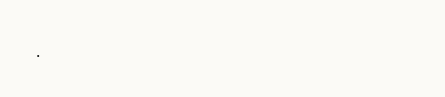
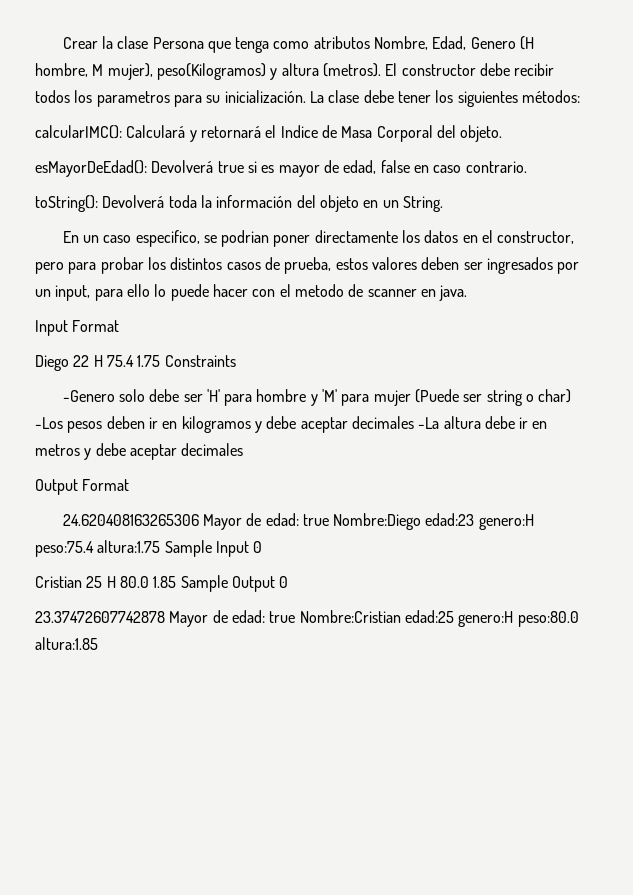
[36,55,40,57] . -> [62,36,535,53] [35,63,555,80] [35,90,580,107] [35,125,503,142] [35,160,527,177] [35,195,443,212] [62,230,575,247] [35,257,580,274] [35,284,468,301] [35,320,120,336] [35,355,236,371] [62,389,572,406] [35,416,548,433] [35,443,244,460] [35,479,130,495] [62,513,534,530] [35,540,263,557] [35,575,289,592] [35,610,579,627] [35,637,98,650] Crear la clase Persona que tenga como atributos Nombre, Edad, Genero (H hombre, M mujer), peso(Kilogramos) y altura (metros). El constructor debe recibir todos los parametros para su inicialización. La clase debe tener los siguientes métodos: // calcularIMC(): Calculará y retornará el Indice de Masa Corporal del objeto. // esMayorDeEdad(): Devolverá true si es mayor de edad, false en caso contrario. // toString(): Devolverá toda la información del objeto en un String. // En un caso especifico, se podrian poner directamente los datos en el constructor, pero para probar los distintos casos de prueba, estos valores deben ser ingresados por un input, para ello lo puede hacer con el metodo de scanner en java. // Input Format // Diego 22 H 75.4 1.75 Constraints // -Genero solo debe ser 'H' para hombre y 'M' para mujer (Puede ser string o char) -Los pesos deben ir en kilogramos y debe aceptar decimales -La altura debe ir en metros y debe aceptar decimales // Output Format // 24.620408163265306 Mayor de edad: true Nombre:Diego edad:23 genero:H peso:75.4 altura:1.75 Sample Input 0 // Cristian 25 H 80.0 1.85 Sample Output 0 // 23.37472607742878 Mayor de edad: true Nombre:Cristian edad:25 genero:H peso:80.0 altura:1.85

